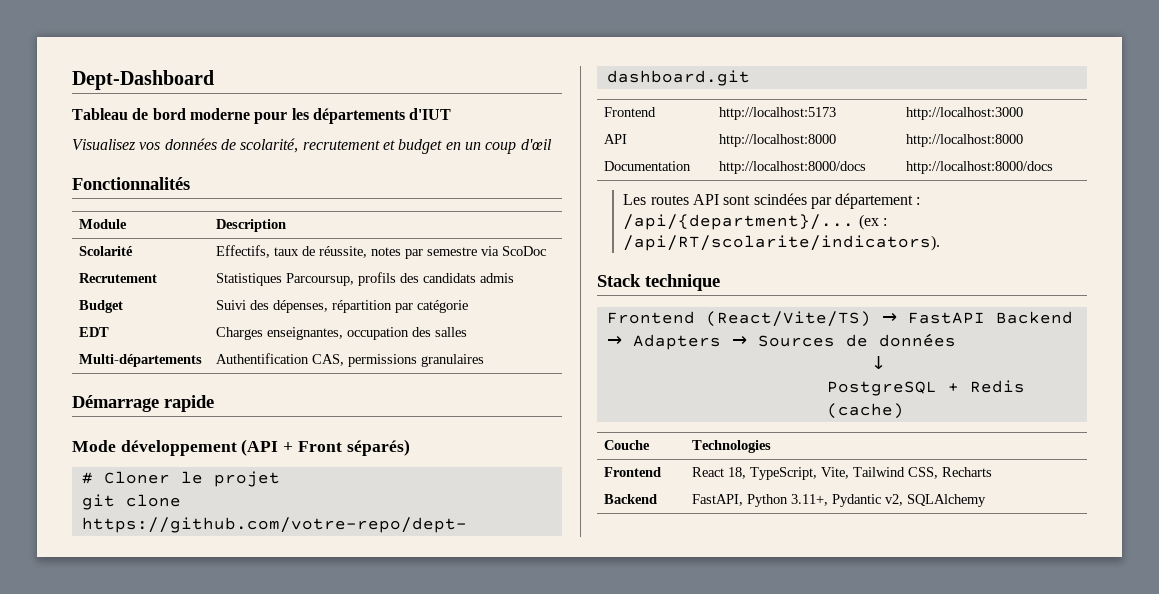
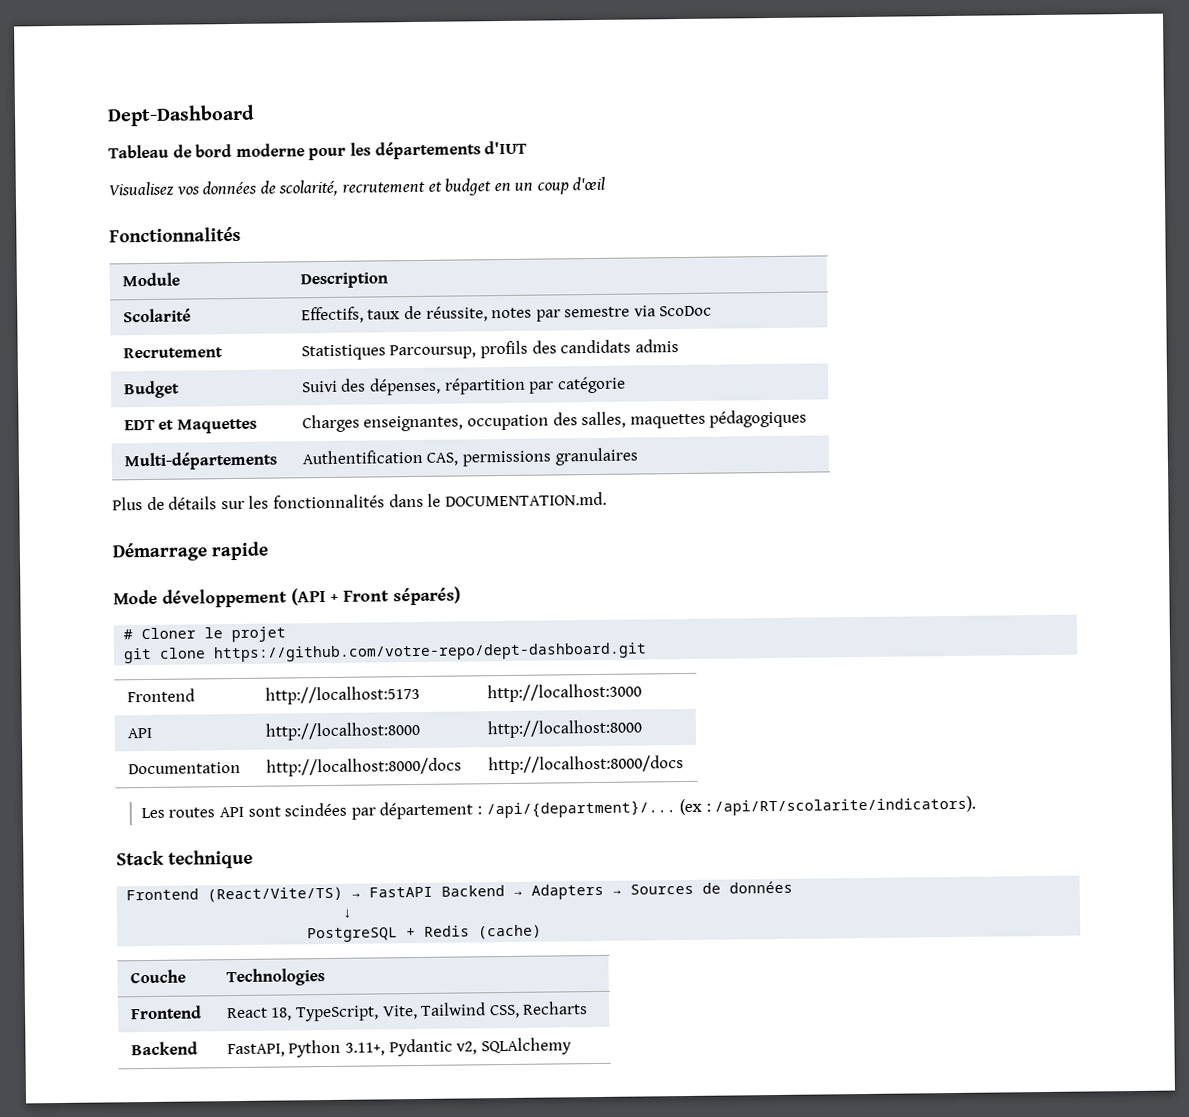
(109, 332) none -> [158,418,257,434] et Maquettes
[434,327,467,337] salles -> [581,409,808,429] salles, maquettes pédagogiques
(484, 360) none -> [112,491,607,511] // Plus de détails sur les fonctionnalités dans le DOCUMENTATION.md.

